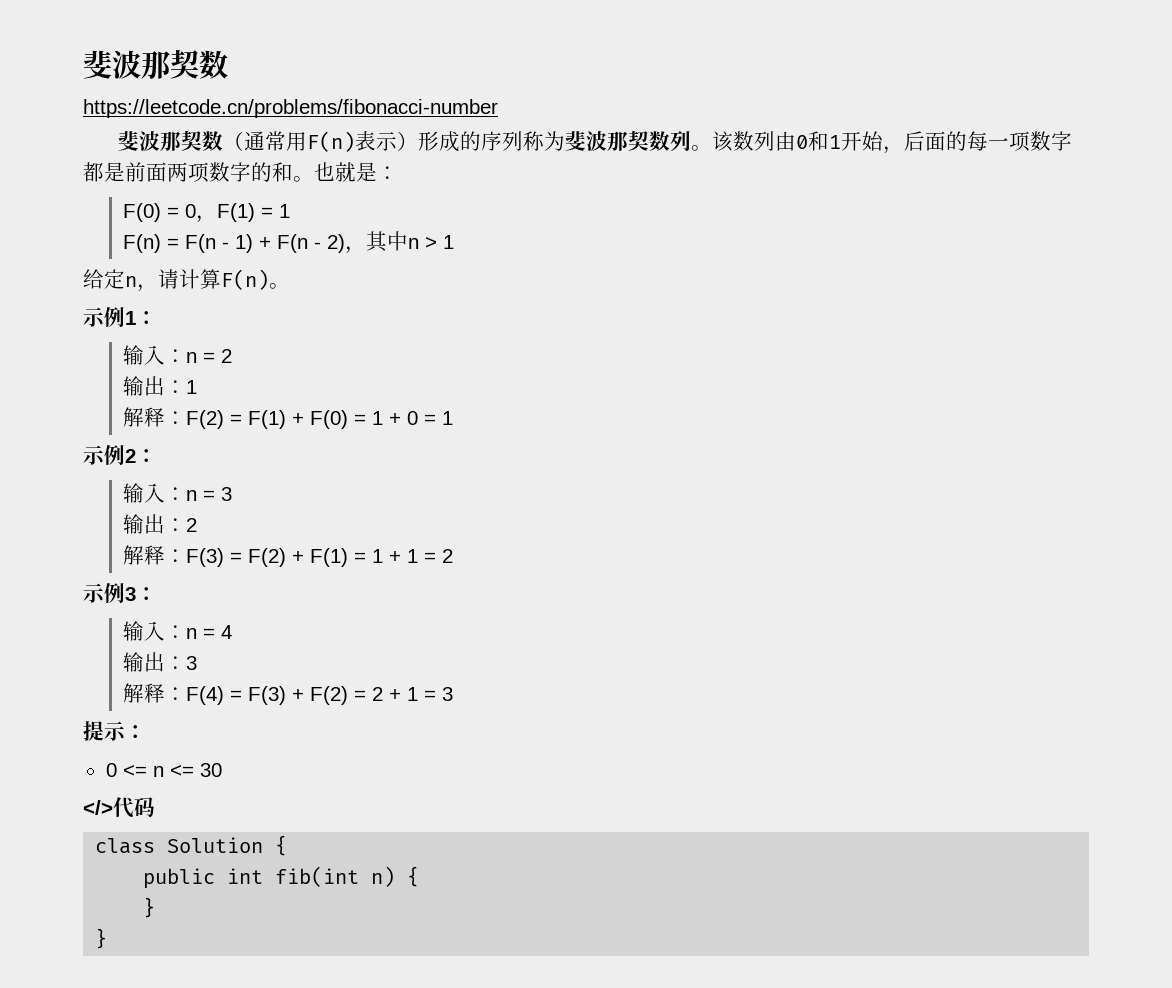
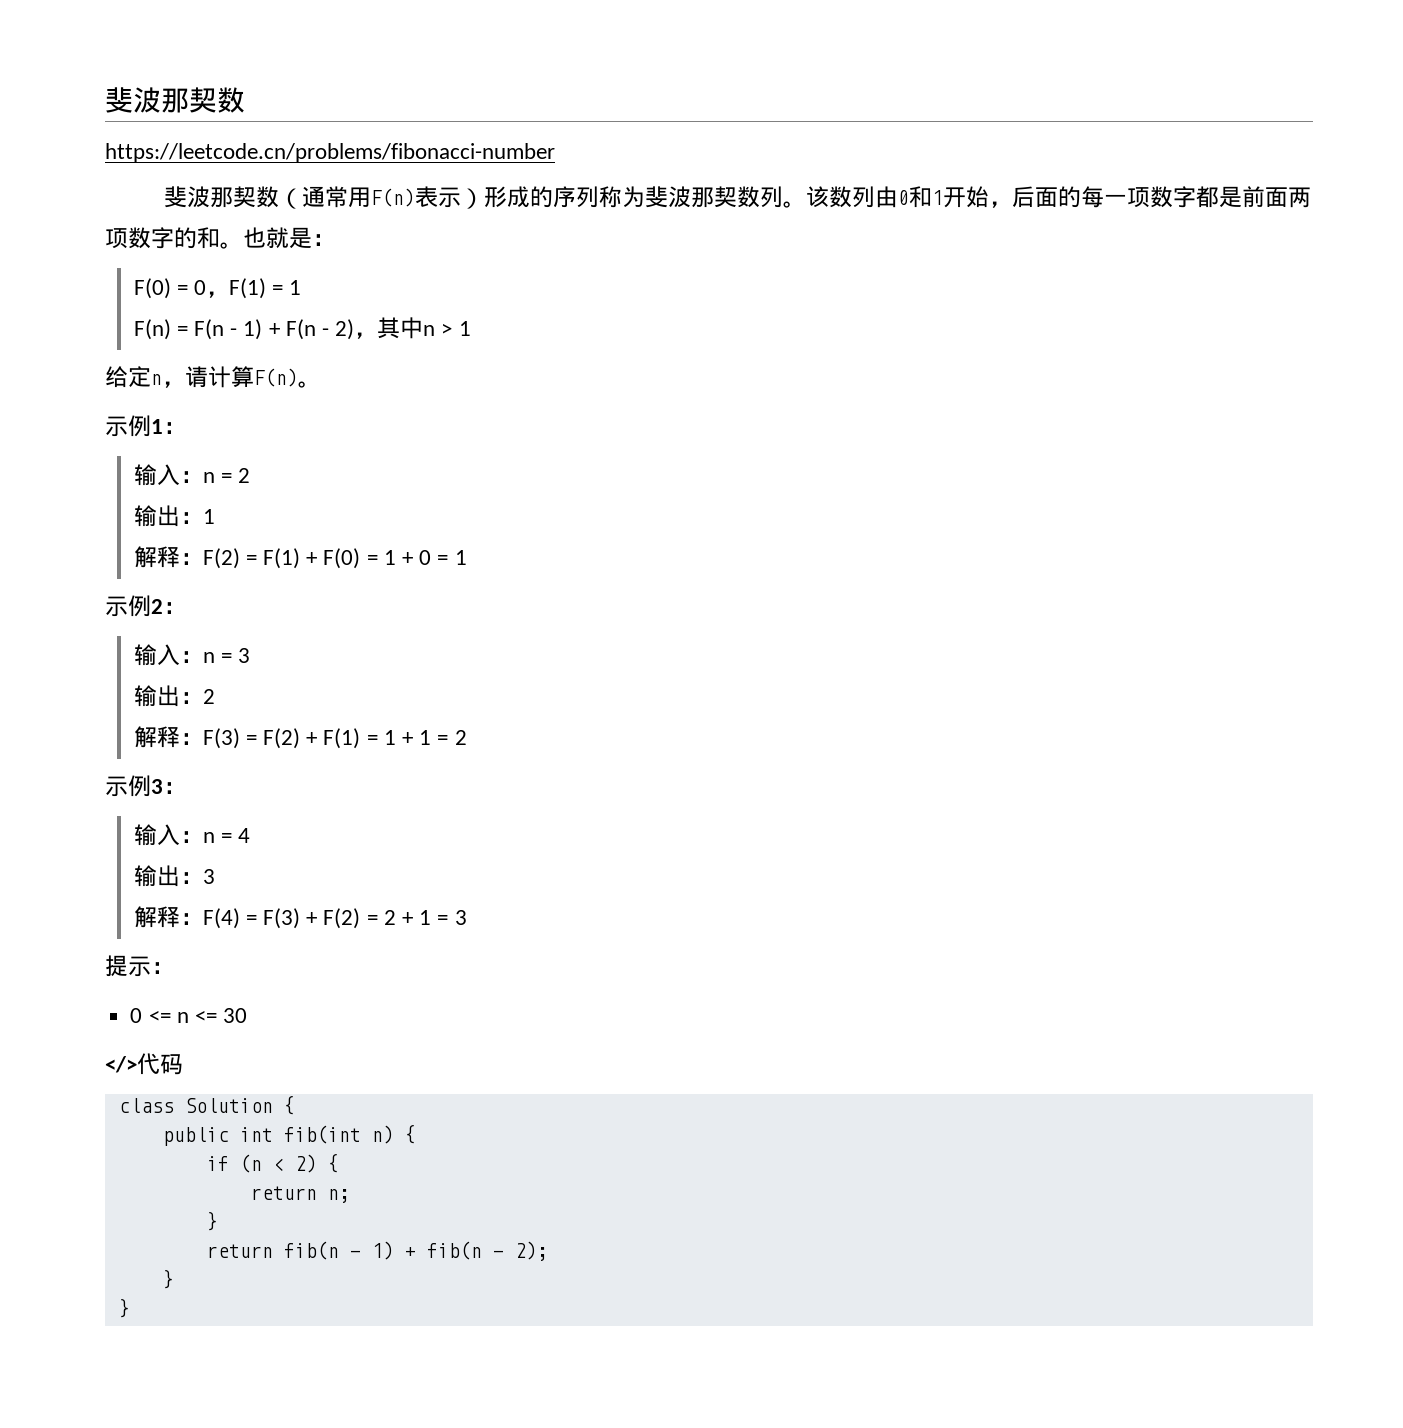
(420, 876) none -> [206,1153,339,1173] [250,1186,350,1203] [206,1211,218,1231] [206,1241,548,1261] // if (n < 2) { // return n; // } // return fib(n - 1) + fib(n - 2);

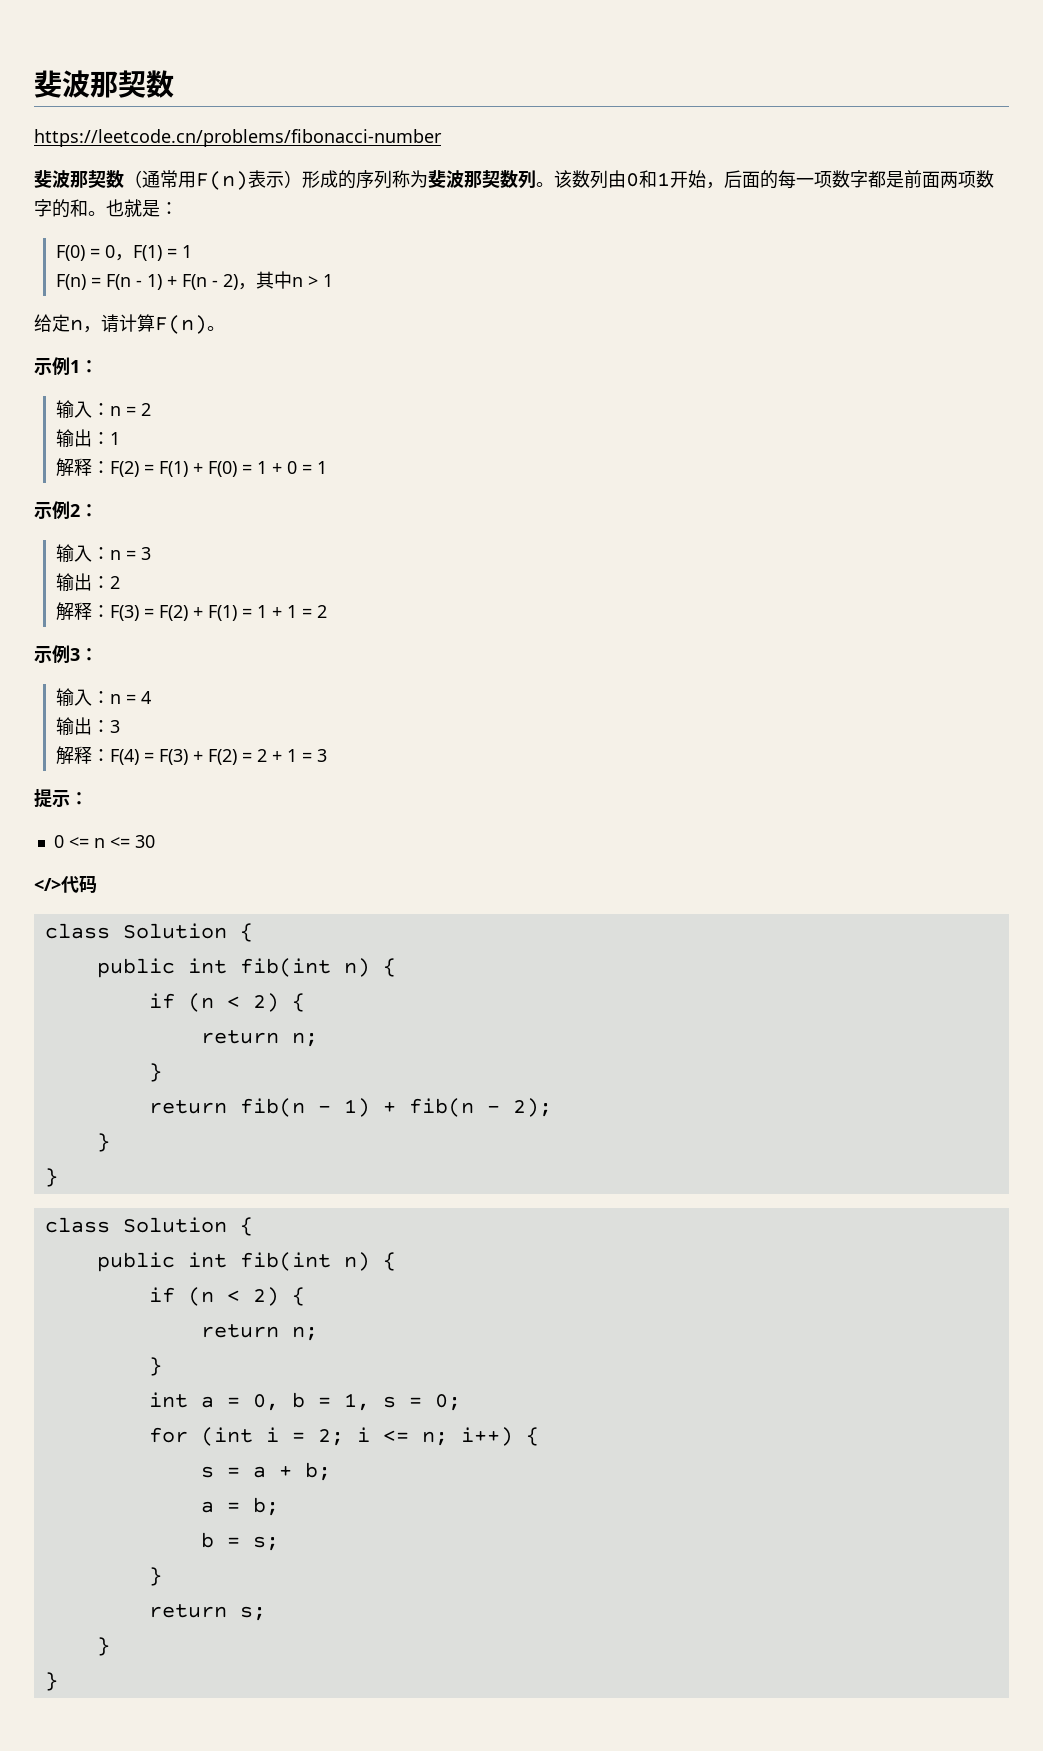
(130, 1308) none -> [44,1217,253,1236] [96,1252,396,1272] [148,1287,305,1306] [200,1324,318,1341] [148,1357,162,1376] [148,1392,461,1411] [148,1427,539,1446] [200,1462,331,1481] [200,1497,279,1516] [200,1532,279,1551] [148,1567,162,1586] [148,1604,266,1621] [96,1637,110,1656] [44,1672,58,1691] // class Solution { // public int fib(int n) { // if (n < 2) { // return n; // } // int a = 0, b = 1, s = 0; // for (int i = 2; i <= n; i++) { // s = a + b; // a = b; // b = s; // } // return s; // } // }

